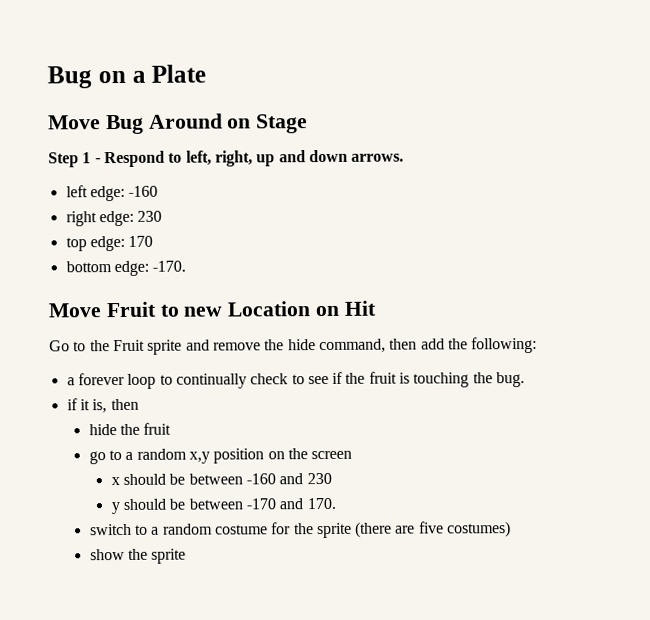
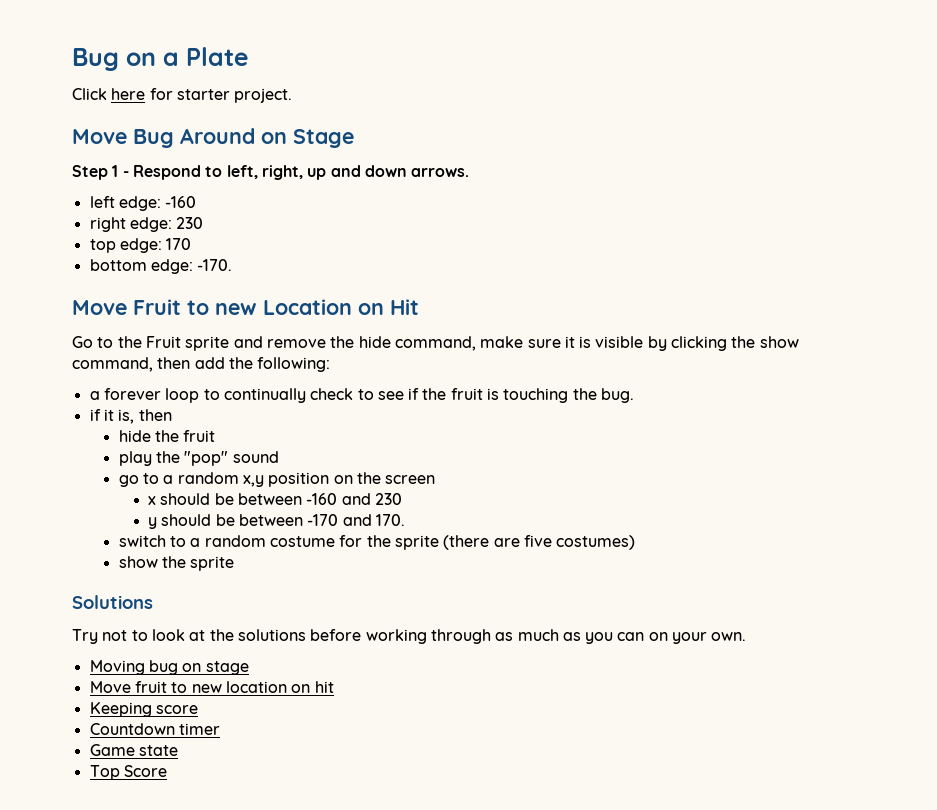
(207, 73) none -> [72,88,293,103] // Click here for starter project.
(386, 346) none -> [480,336,799,351] [72,357,153,372] make sure it is visible by clicking the show command,
(172, 428) none -> [118,451,279,466] // play the "pop" sound
(187, 556) none -> [72,595,153,609] [72,629,747,644] [89,660,249,675] [89,681,334,693] [89,702,198,717] [89,723,220,735] [89,744,178,756] [89,765,167,780] // Solutions // Try not to look at the solutions before working through as much as you can on your own. // Moving bug on stage // Move fruit to new location on hit // Keeping score // Countdown timer // Game state // Top Score

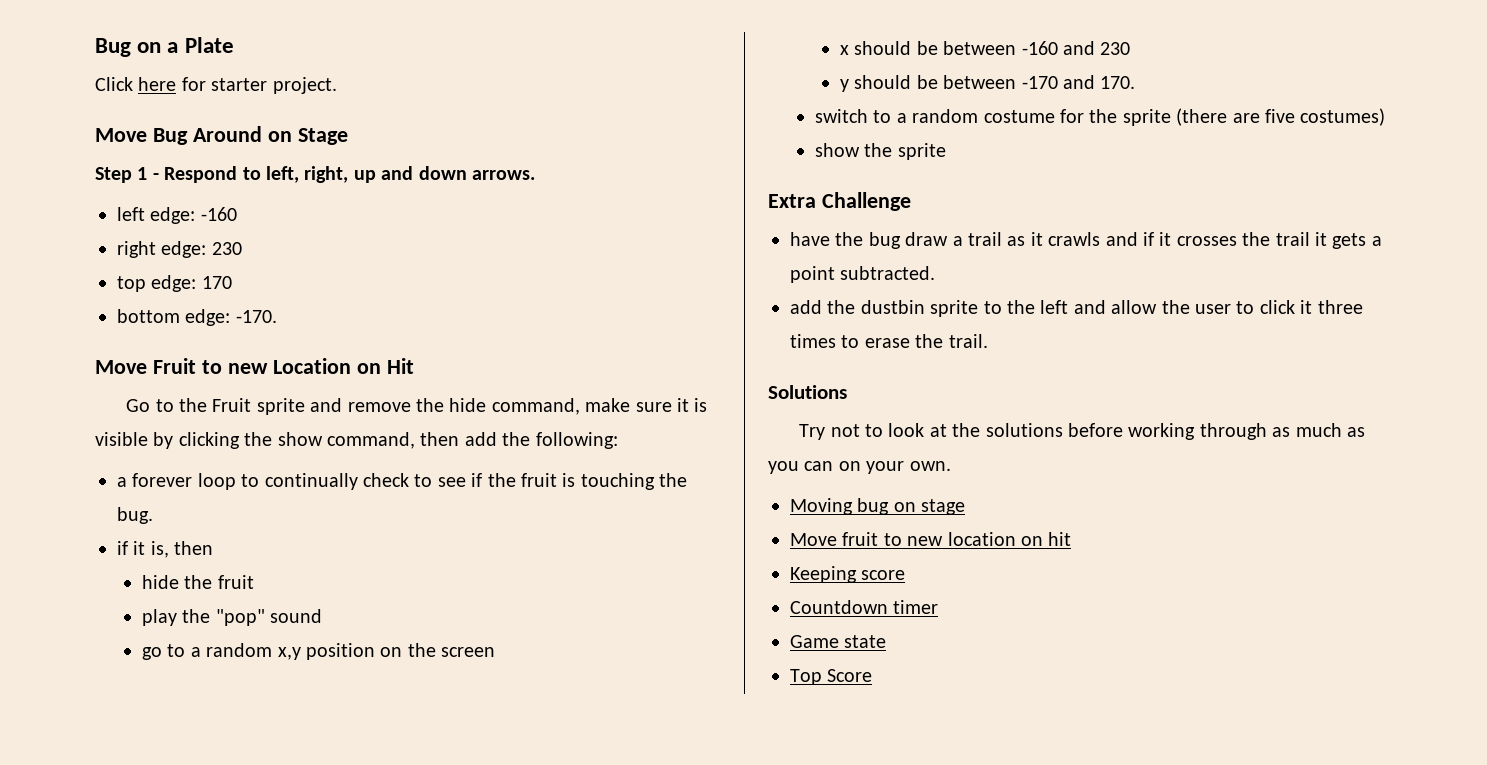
(235, 563) none -> [768,192,911,211] [790,232,1382,249] [790,266,936,283] [790,300,1363,317] [790,334,988,348] // Extra Challenge // have the bug draw a trail as it crawls and if it crosses the trail it gets a point subtracted. // add the dustbin sprite to the left and allow the user to click it three times to erase the trail.

